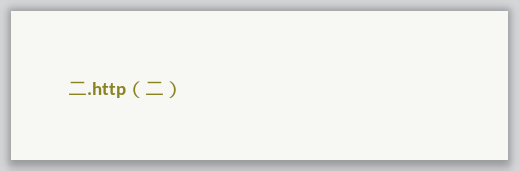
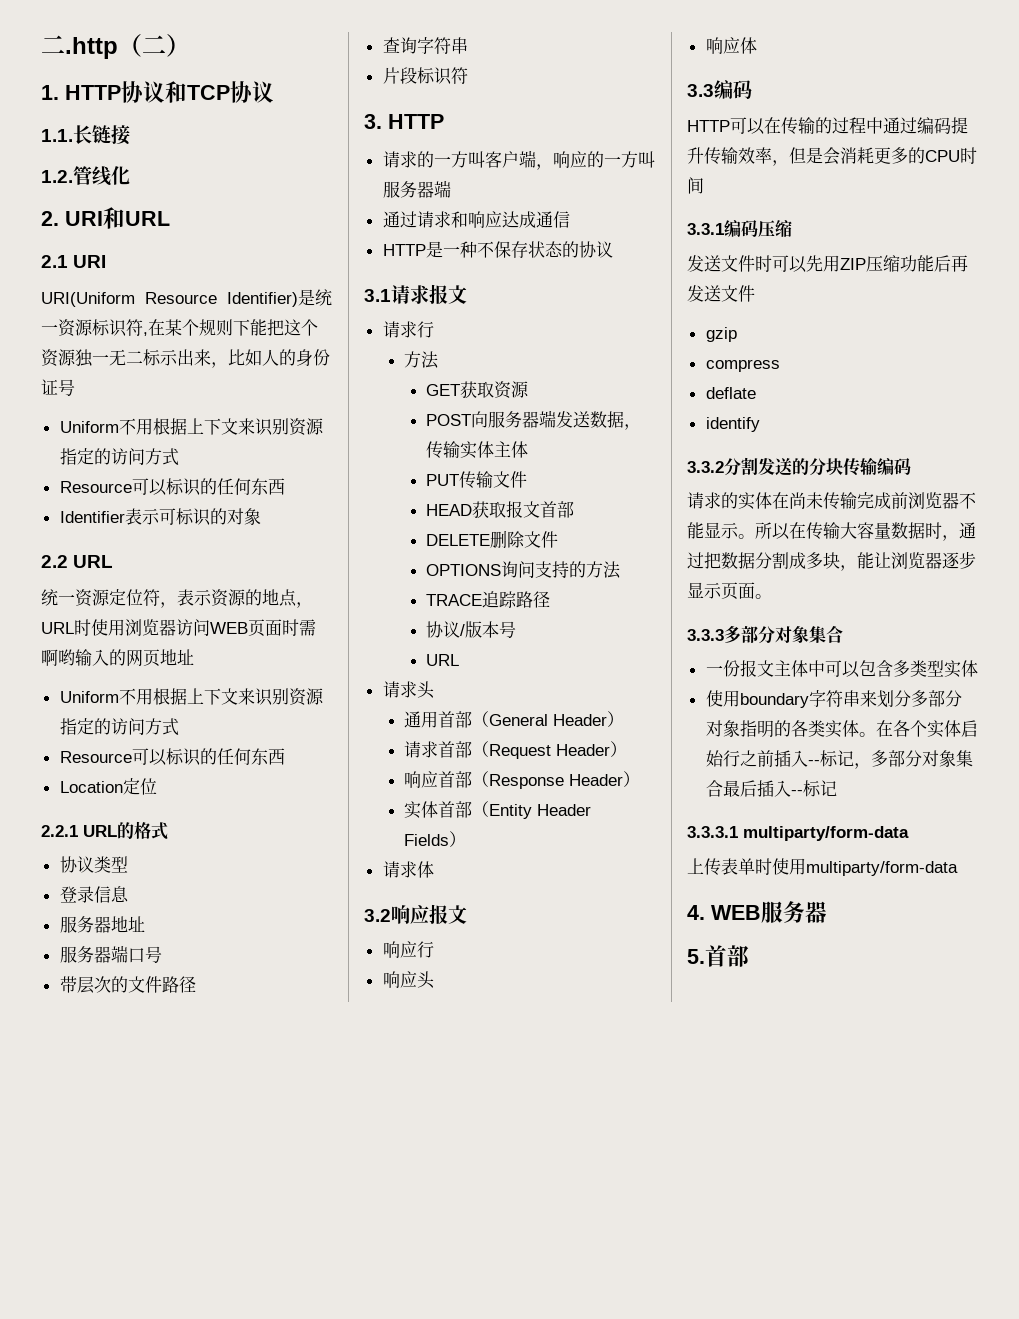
(183, 89) none -> [41,81,274,103] [41,125,130,145] [41,166,130,186] [41,207,170,229] [41,255,107,268] [41,289,332,307] [41,319,318,337] [41,349,330,368] [41,379,75,396] [59,418,324,436] [59,448,179,466] [59,478,285,496] [59,508,261,526] [41,555,114,568] [41,589,313,608] [41,619,316,637] [41,649,194,667] [59,688,324,706] [59,718,179,736] [59,748,285,766] [59,778,157,795] [41,821,168,840] [59,856,128,873] [59,886,129,903] [59,916,145,933] [59,945,162,963] [59,976,196,994] [382,37,468,54] [382,67,468,85] [364,114,444,129] [382,150,655,170] [382,180,451,198] [382,211,570,228] [382,241,613,258] [364,284,467,304] [382,321,434,338] [404,351,440,369] [425,381,529,399] [425,410,641,430] [425,441,528,459] [425,471,527,489] [425,501,574,518] [425,530,558,548] [425,561,621,579] [425,591,550,608] [425,621,516,638] [425,654,459,666] [382,681,435,699] [404,711,625,728] [404,741,628,759] [404,771,641,789] [404,801,592,819] [404,831,467,847] [382,861,434,878] [364,904,467,924] [382,941,434,958] [382,971,435,989] [705,37,757,54] [687,80,752,99] [687,117,968,135] [687,147,977,166] [687,177,704,194] [687,220,792,237] [687,255,968,273] [687,285,755,302] [705,327,737,342] [705,359,780,372] [705,387,756,399] [705,417,760,432] [687,457,911,476] [687,492,976,510] [687,522,976,541] [687,551,976,571] [687,582,772,600] [687,625,843,644] [705,660,978,678] [705,690,962,708] [705,720,978,738] [705,750,973,769] [705,780,837,797] [687,826,909,841] [687,858,958,876] [687,901,827,923] [687,945,749,967] // 1. HTTP协议和TCP协议 // 1.1.长链接 // 1.2.管线化 // 2. URI和URL // 2.1 URI // URI(Uniform Resource Identifier)是统一资源标识符,在某个规则下能把这个资源独一无二标示出来，比如人的身份证号 // Uniform不用根据上下文来识别资源指定的访问方式 // Resource可以标识的任何东西 // Identifier表示可标识的对象 // 2.2 URL // 统一资源定位符，表示资源的地点，URL时使用浏览器访问WEB页面时需啊哟输入的网页地址 // Uniform不用根据上下文来识别资源指定的访问方式 // Resource可以标识的任何东西 // Location定位 // 2.2.1 URL的格式 // 协议类型 // 登录信息 // 服务器地址 // 服务器端口号 // 带层次的文件路径 // 查询字符串 // 片段标识符 // 3. HTTP // 请求的一方叫客户端，响应的一方叫服务器端 // 通过请求和响应达成通信 // HTTP是一种不保存状态的协议 // 3.1请求报文 // 请求行 // 方法 // GET获取资源 // POST向服务器端发送数据，传输实体主体 // PUT传输文件 // HEAD获取报文首部 // DELETE删除文件 // OPTIONS询问支持的方法 // TRACE追踪路径 // 协议/版本号 // URL // 请求头 // 通用首部（General Header） // 请求首部（Request Header） // 响应首部（Response Header） // 实体首部（Entity Header Fields） // 请求体 // 3.2响应报文 // 响应行 // 响应头 // 响应体 // 3.3编码 // HTTP可以在传输的过程中通过编码提升传输效率，但是会消耗更多的CPU时间 // 3.3.1编码压缩 // 发送文件时可以先用ZIP压缩功能后再发送文件 // gzip // compress // deflate // identify // 3.3.2分割发送的分块传输编码 // 请求的实体在尚未传输完成前浏览器不能显示。所以在传输大容量数据时，通过把数据分割成多块，能让浏览器逐步显示页面。 // 3.3.3多部分对象集合 // 一份报文主体中可以包含多类型实体 // 使用boundary字符串来划分多部分对象指明的各类实体。在各个实体启始行之前插入--标记，多部分对象集合最后插入--标记 // 3.3.3.1 multiparty/form-data // 上传表单时使用multiparty/form-data // 4. WEB服务器 // 5.首部

